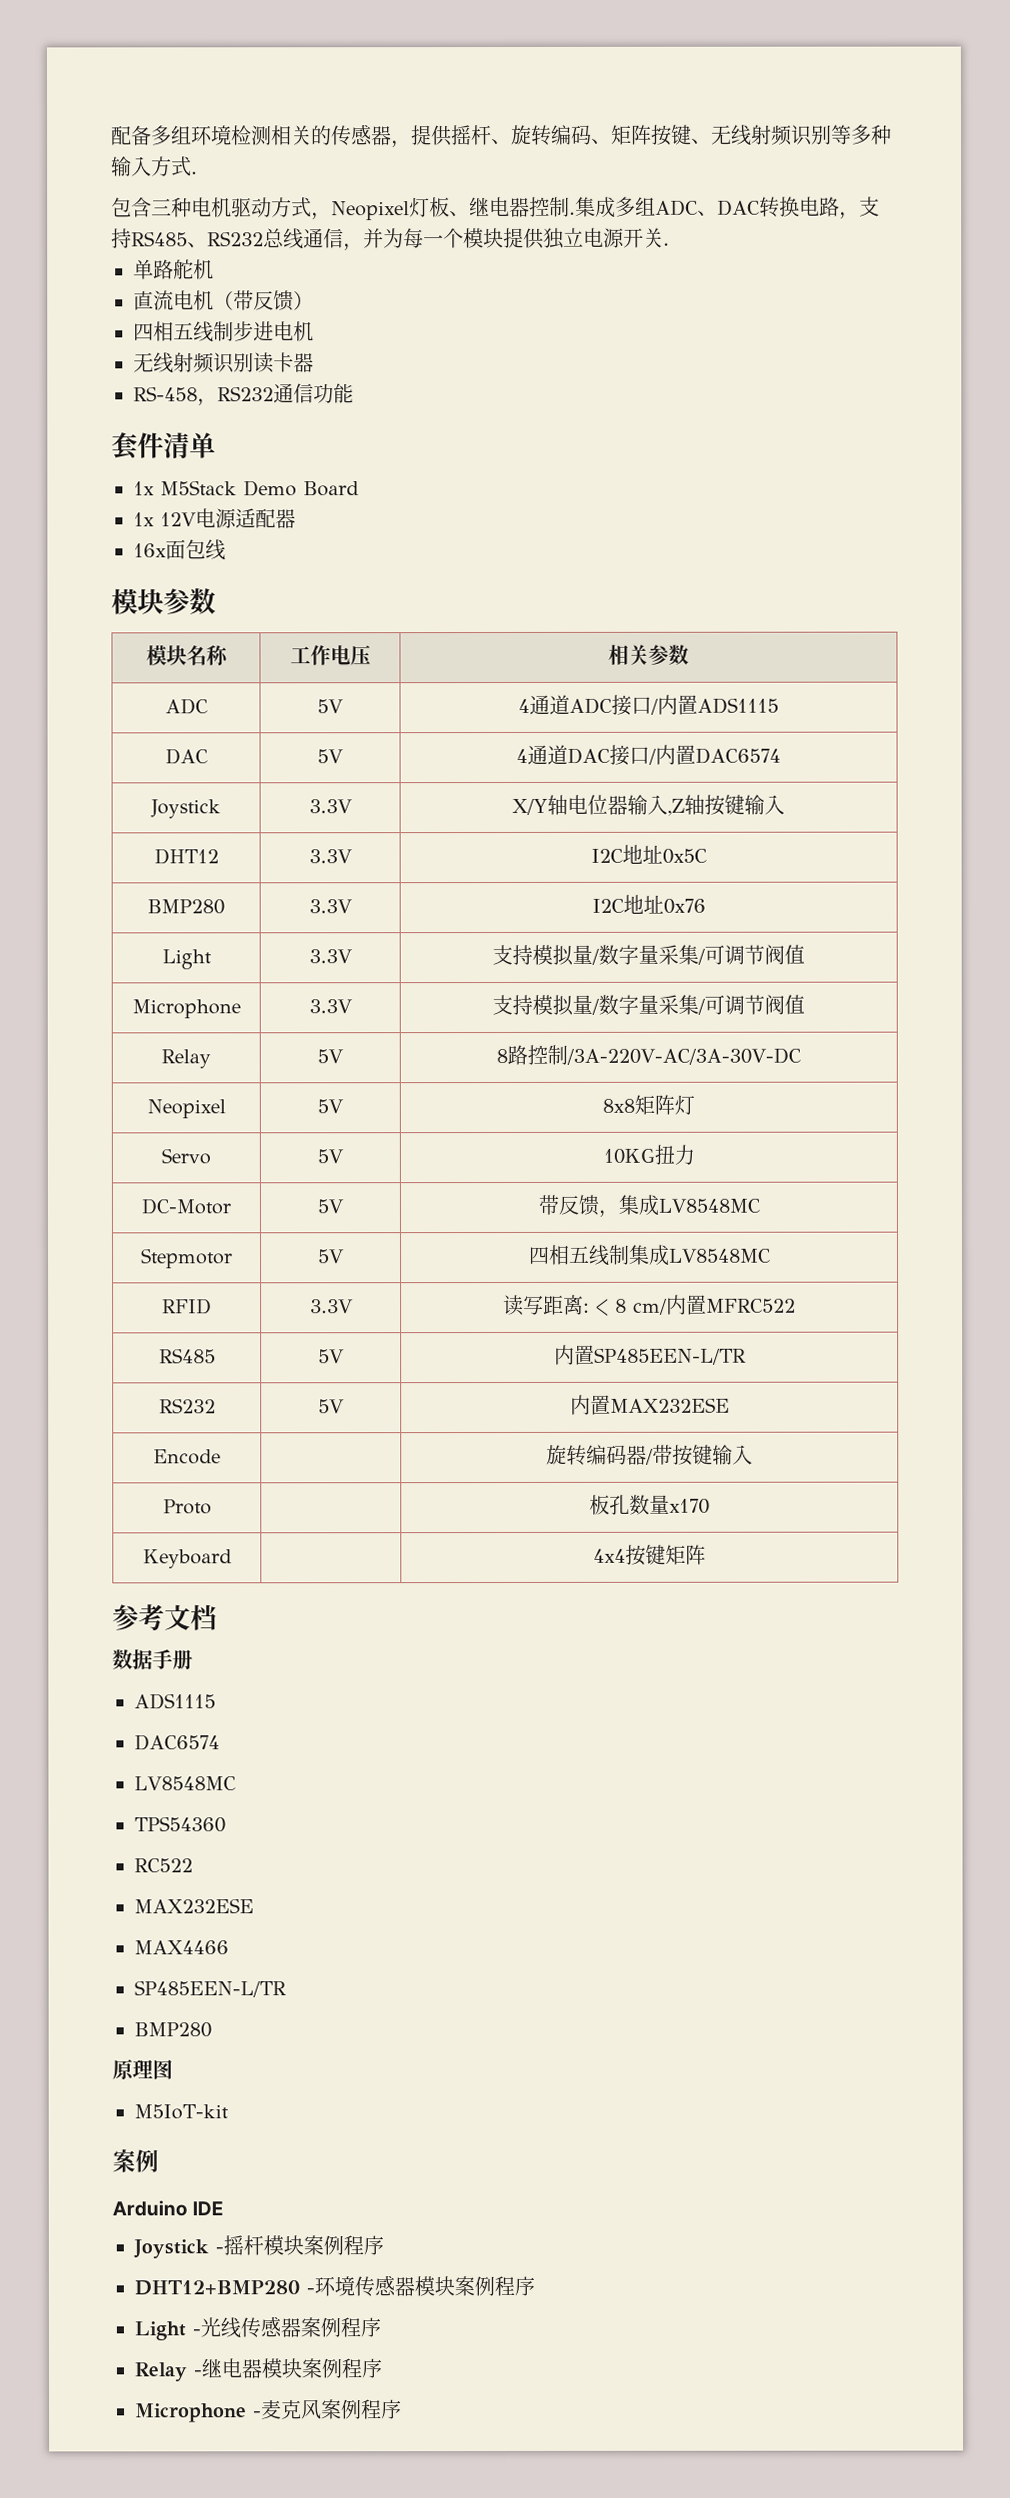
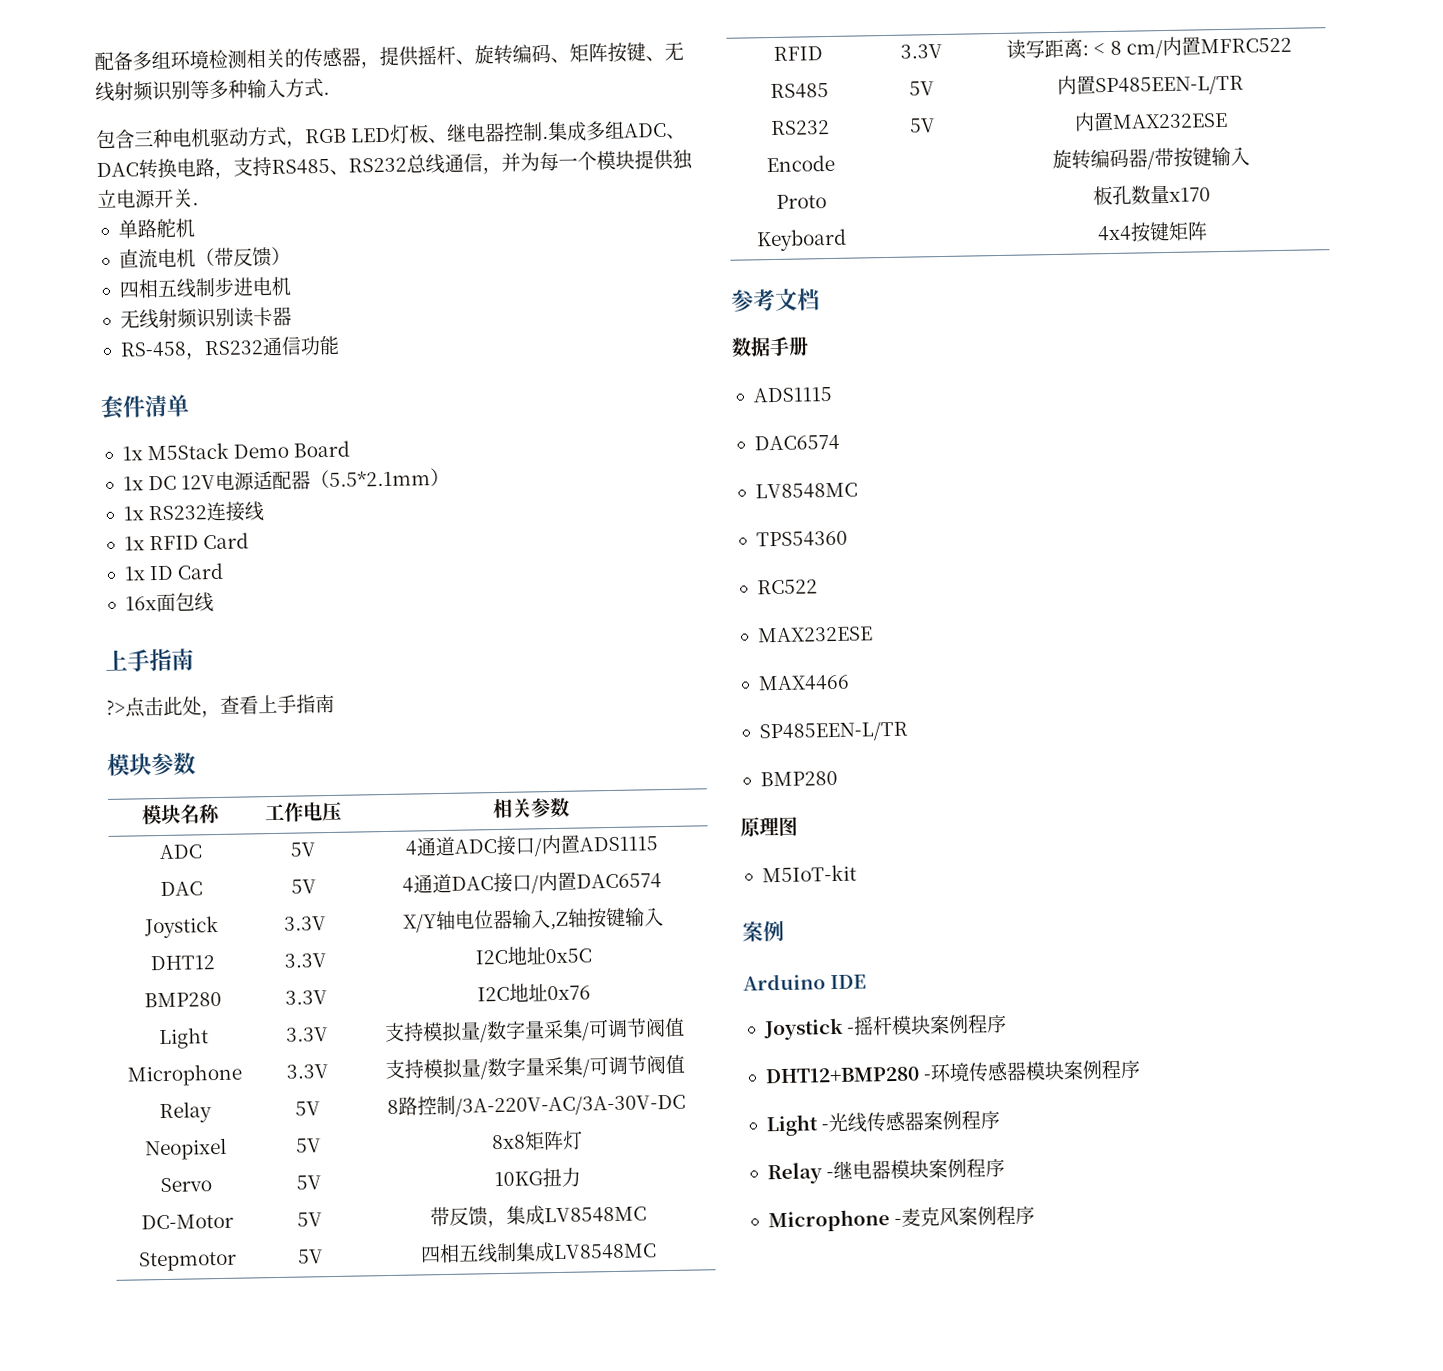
[331,201,410,221] Neopixel -> [305,127,392,144] RGB LED
(155, 519) none -> [148,475,178,491] DC
[133,539,226,561] // 16x面包线 -> [310,467,451,489] [122,501,266,522] [123,532,250,551] [123,562,225,581] [124,592,214,613] [105,648,194,672] [106,693,335,718] （5.5*2.1mm） // 1x RS232连接线 // 1x RFID Card // 1x ID Card // 16x面包线 // 上手指南 // ?>点击此处，查看上手指南

